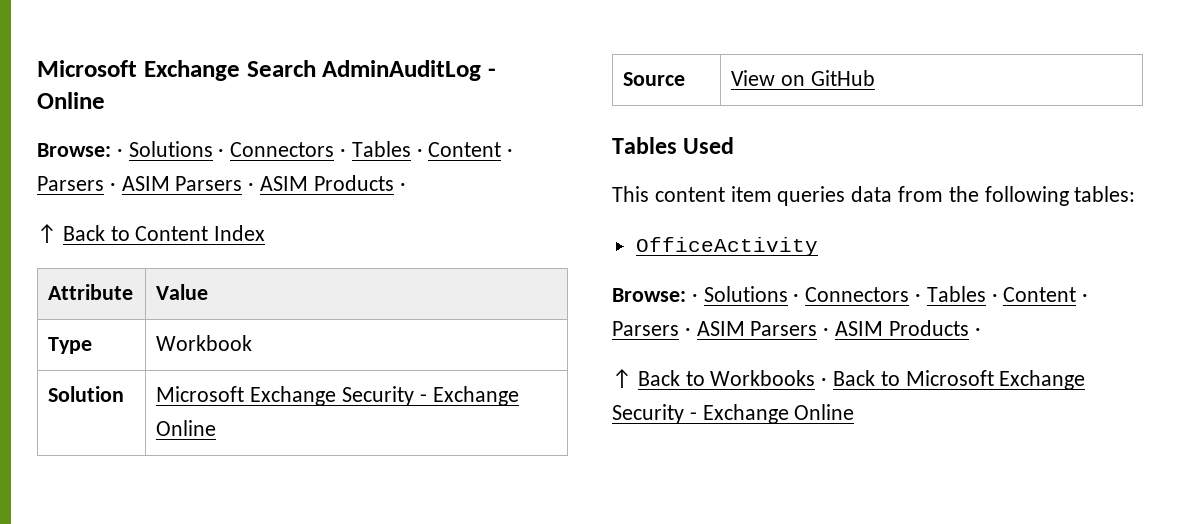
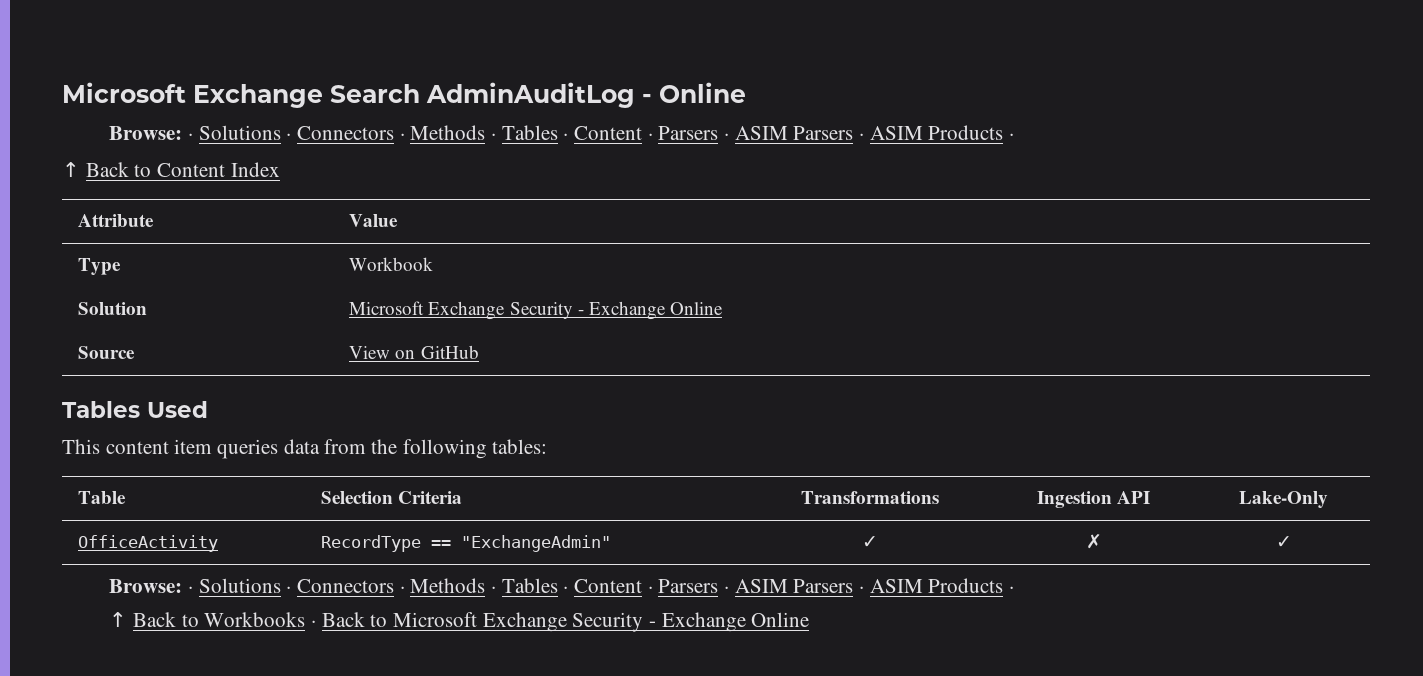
(347, 153) none -> [410,125,497,140] Methods ·
[635,237,818,256] [612,286,922,302] // OfficeActivity // Browse: · Solutions · Connectors · -> [78,491,127,504] [321,491,463,504] [800,491,939,504] [1036,491,1152,508] [1239,491,1328,508] [78,535,219,552] [321,535,612,552] [861,536,878,548] [1085,534,1102,549] [1275,536,1292,548] [109,578,497,593] // Table | Selection Criteria | Transformations | Ingestion API | Lake-Only // OfficeActivity | RecordType == "ExchangeAdmin" | ✓ | ✗ | ✓ // Browse: · Solutions · Connectors · Methods ·

